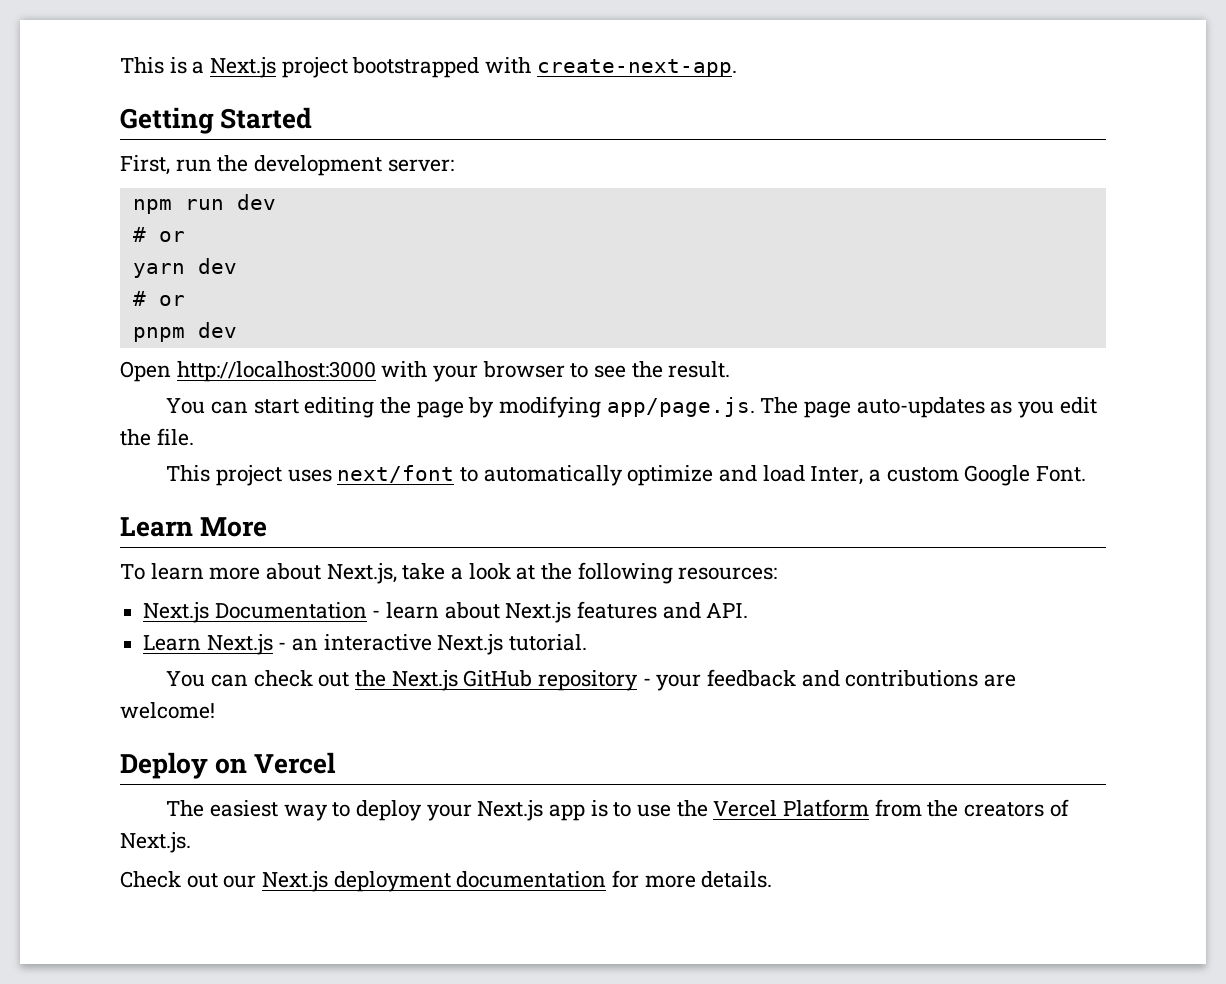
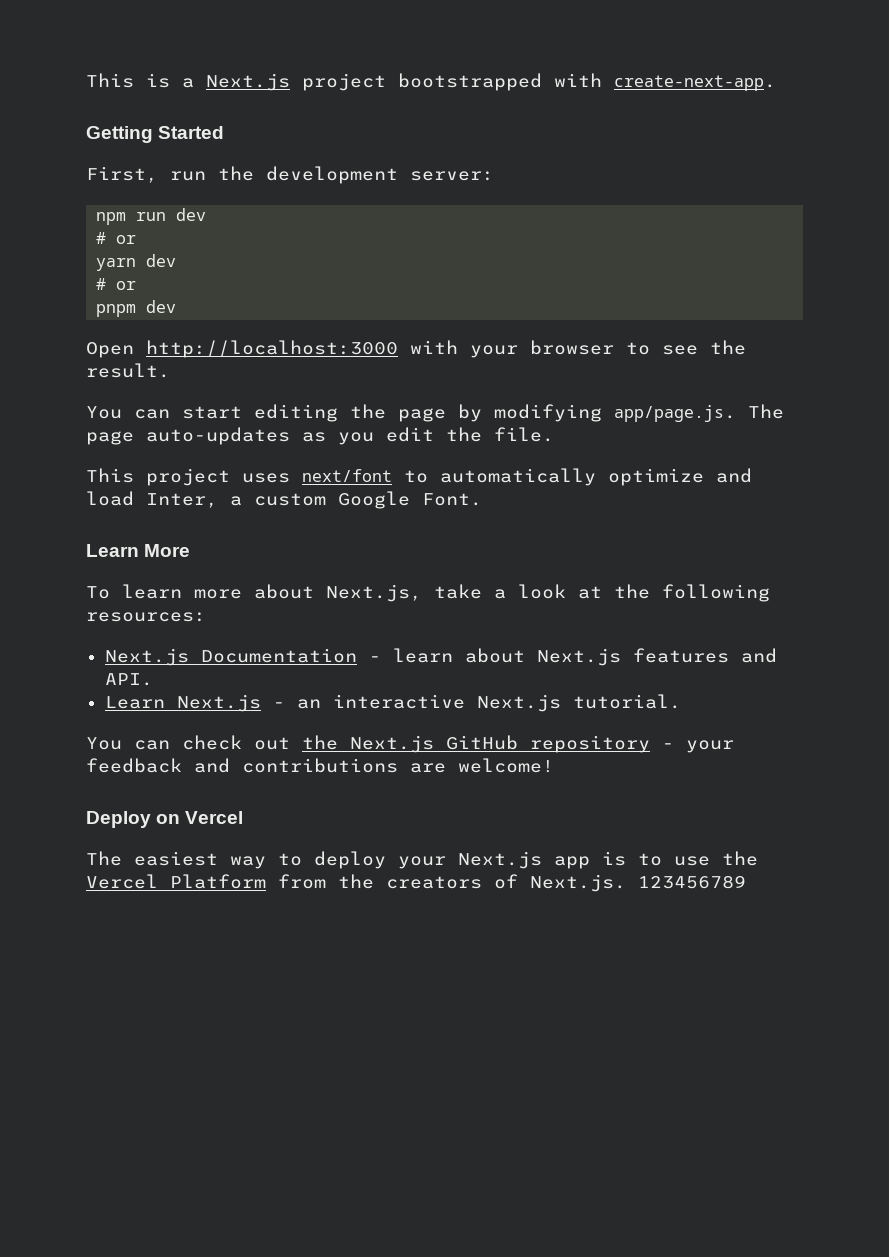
[120,870,773,892] // Check out our Next.js deployment documentation for more details. -> [638,875,746,889] 123456789

